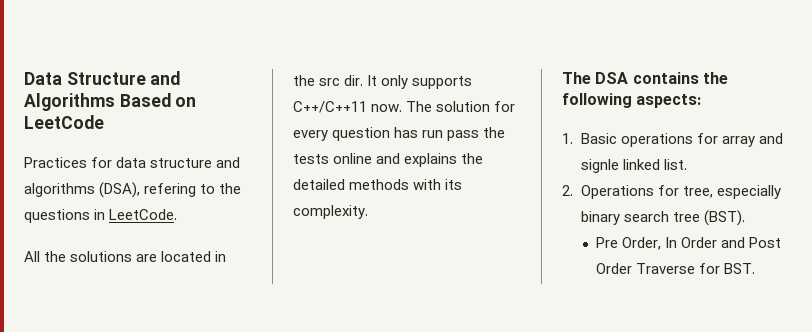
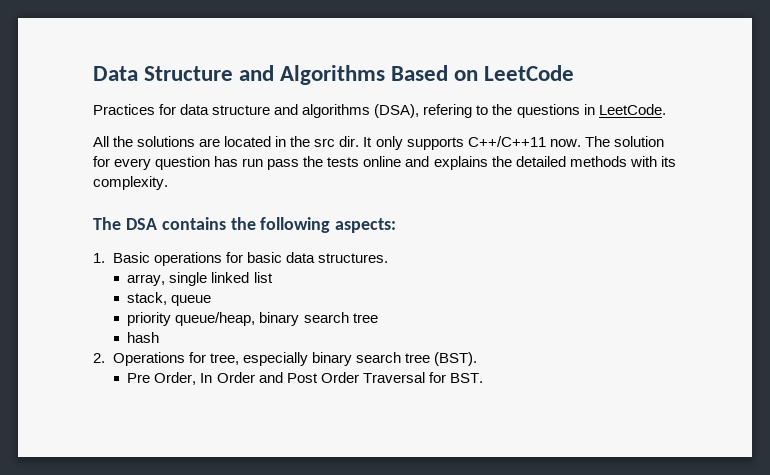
[721,133,783,147] [580,159,687,173] array and signle linked list. -> [246,252,388,263] [127,272,273,286] [127,292,212,306] [127,312,378,326] [127,332,160,343] basic data structures. // array, single linked list // stack, queue // priority queue/heap, binary search tree // hash
[636,263,696,274] Traverse -> [362,372,425,383] Traversal

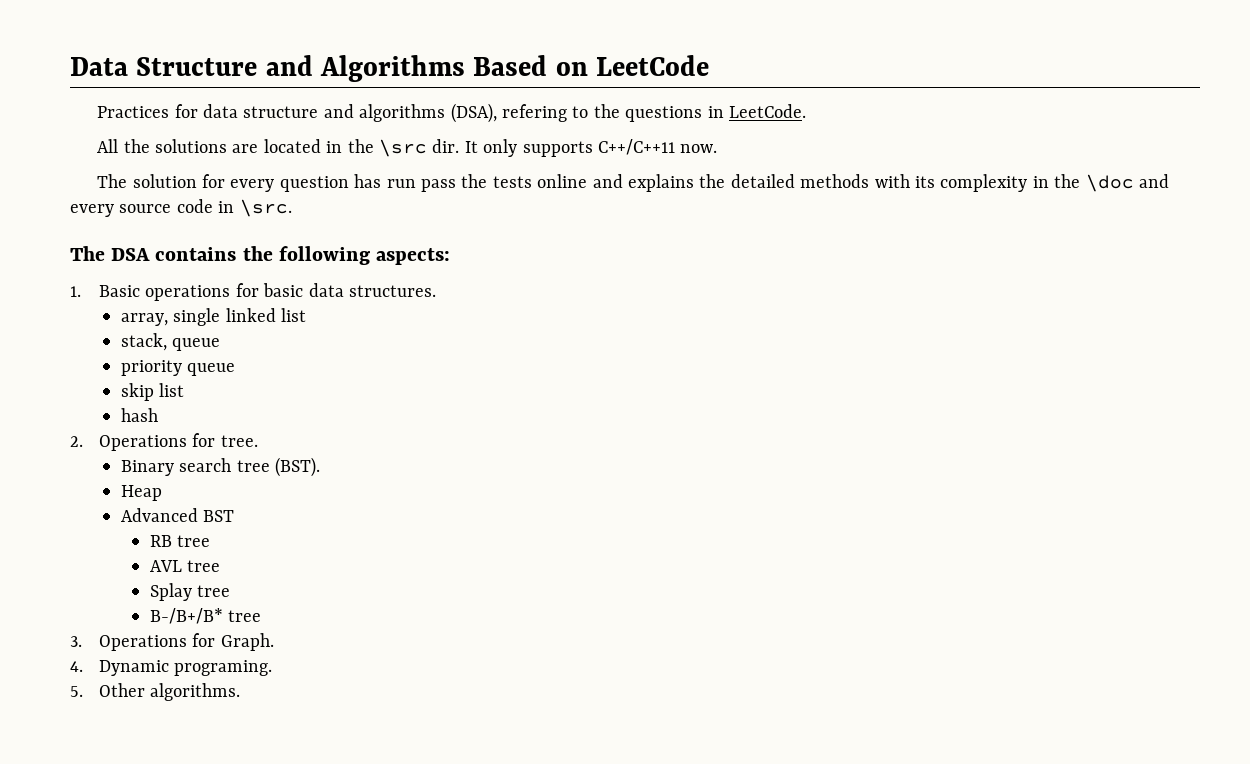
[314,138,336,147] src -> [378,139,427,157] \src
(581, 143) none -> (718, 148) //
[93,176,168,190] complexity. -> [940,174,1169,192] [70,199,292,217] complexity in the \doc and every source code in \src.
[175,312,378,326] queue/heap, binary search tree -> [187,363,236,376] [121,383,185,401] queue // skip list
[209,352,352,366] tree, especially binary -> [220,435,258,447] [121,460,175,476] tree. // Binary
[127,372,483,385] Pre Order, In Order and Post Order Traversal for BST. -> [121,485,163,501] [121,508,235,522] [150,535,211,547] [150,560,221,572] [150,583,231,601] [150,608,262,624] [70,633,274,651] [70,660,273,676] [70,683,241,701] Heap // Advanced BST // RB tree // AVL tree // Splay tree // B-/B+/B* tree // 3. Operations for Graph. // 4. Dynamic programing. // 5. Other algorithms.

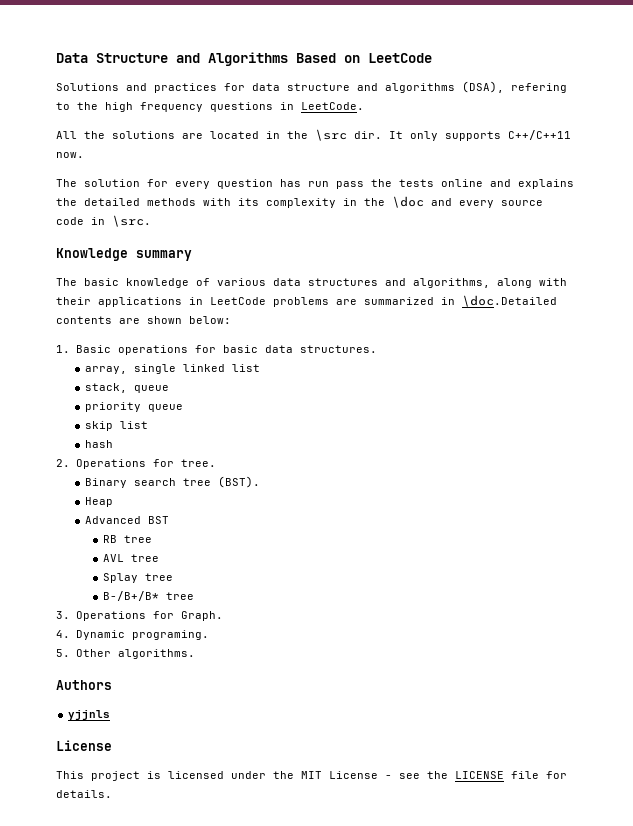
[97,106,170,118] Practices -> [56,83,217,93] Solutions and practices
(620, 111) none -> [105,102,203,112] high frequency
[70,246,451,265] // The DSA contains the following aspects: -> [56,248,192,261] [56,278,567,288] [56,295,557,307] [56,316,231,324] // Knowledge summary // The basic knowledge of various data structures and algorithms, along with their applications in LeetCode problems are summarized in \doc.Detailed contents are shown below:
(241, 692) none -> [56,680,112,690] [68,710,111,720] [56,740,112,751] [56,771,567,781] [56,790,112,798] // Authors // yjjnls // License // This project is licensed under the MIT License - see the LICENSE file for details.

